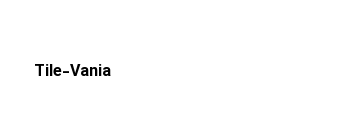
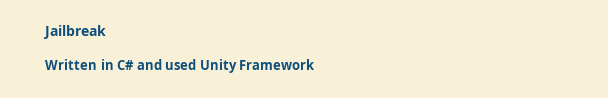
[34,64,111,76] Tile-Vania -> [43,25,106,39] [45,59,316,73] Jailbreak // Written in C# and used Unity Framework

